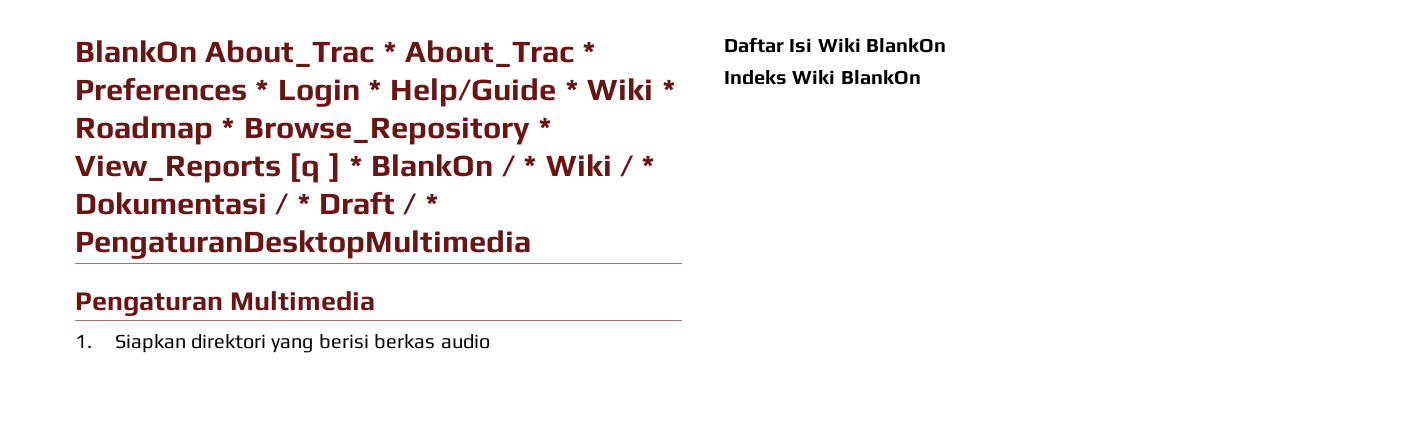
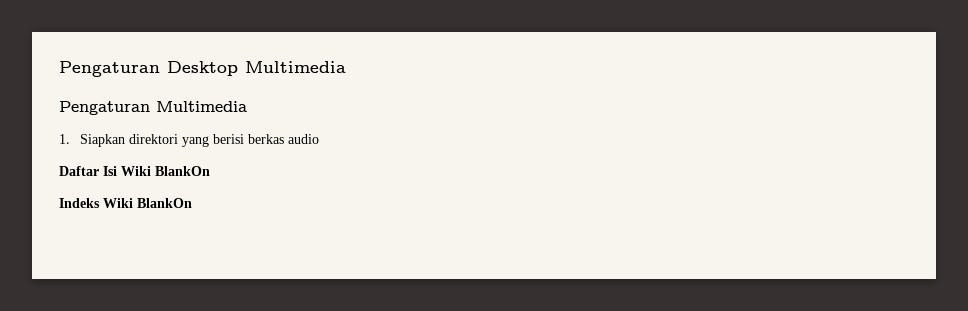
[75,40,597,67] [75,78,676,107] [75,116,553,145] [75,153,656,183] [75,192,439,215] [75,230,531,259] BlankOn About_Trac * About_Trac * Preferences * Login * Help/Guide * Wiki * Roadmap * Browse_Repository * View_Reports [q ] * BlankOn / * Wiki / * Dokumentasi / * Draft / * PengaturanDesktopMultimedia -> [59,61,346,77] Pengaturan Desktop Multimedia

